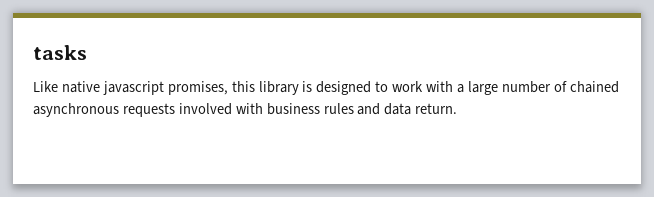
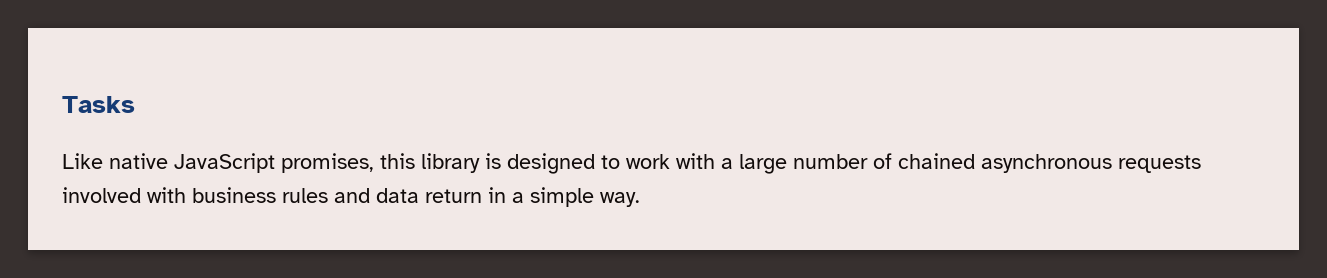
[33,45,87,60] tasks -> [62,96,135,113] Tasks
[102,81,164,95] javascript -> [174,153,275,173] JavaScript
[415,103,458,114] return. -> [425,187,640,207] return in a simple way.

